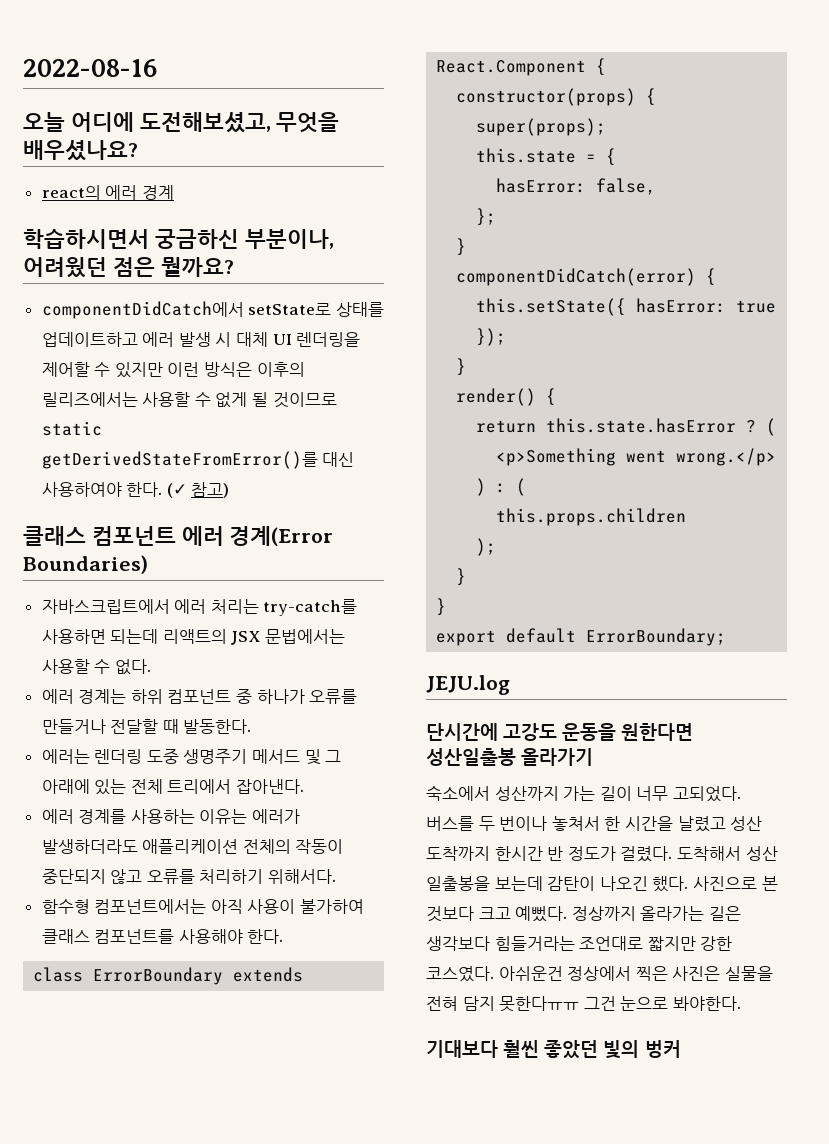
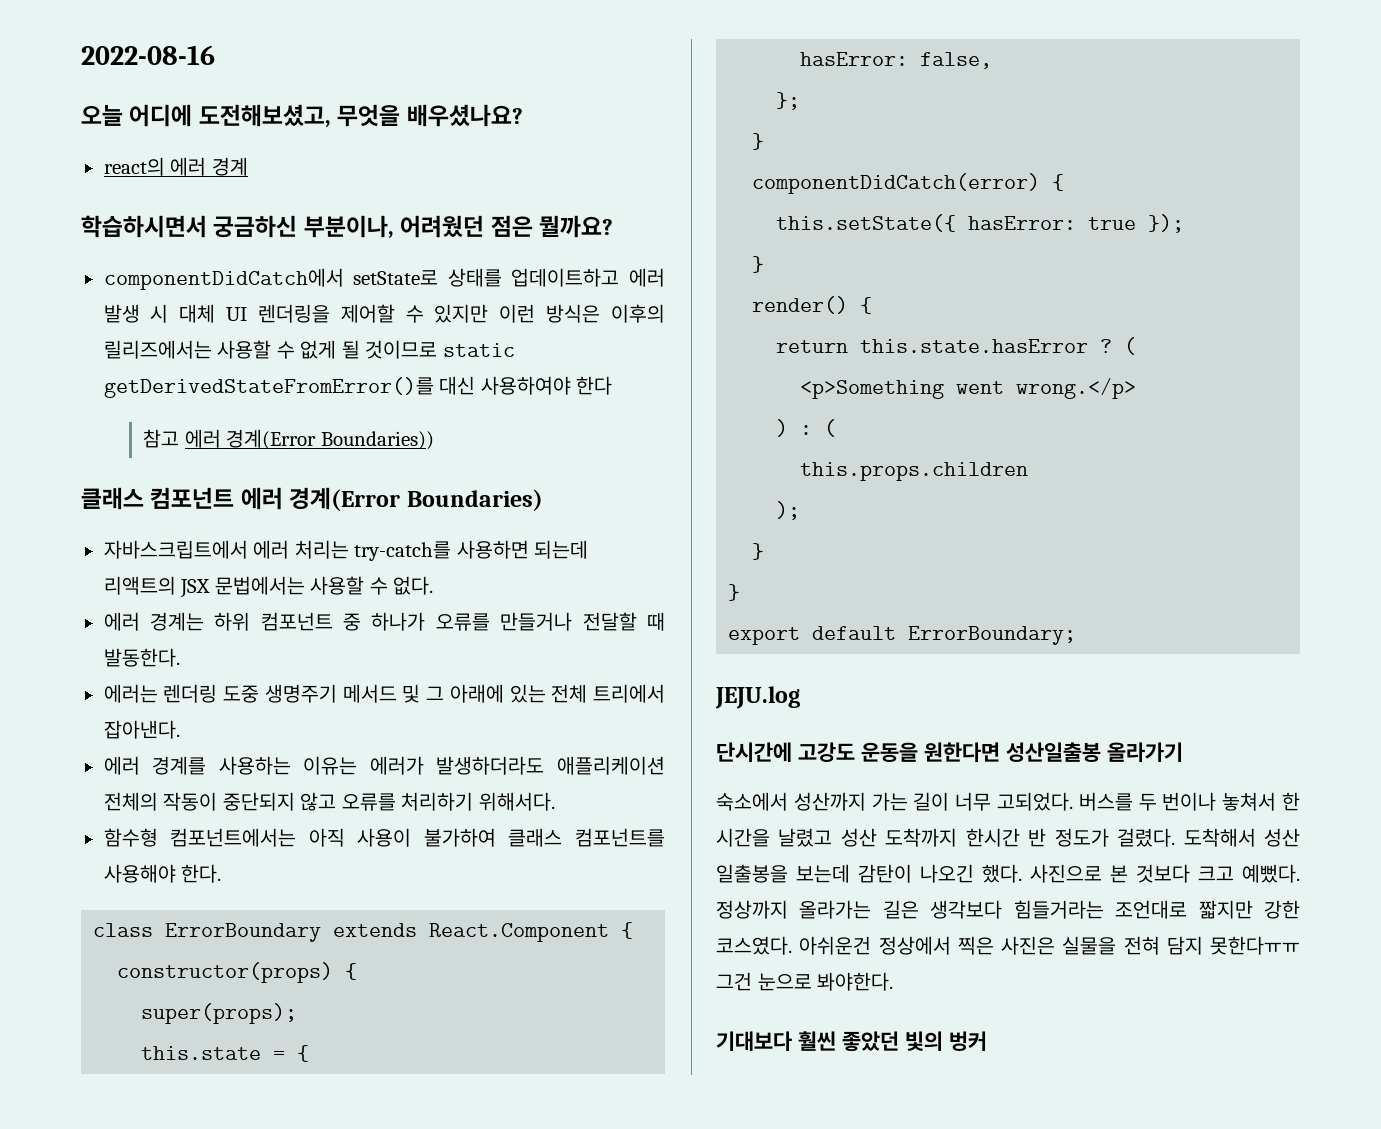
[126,482,230,498] 한다. (✓ 참고) -> [576,376,613,395] [143,429,435,450] 한다 // 참고 에러 경계(Error Boundaries))

